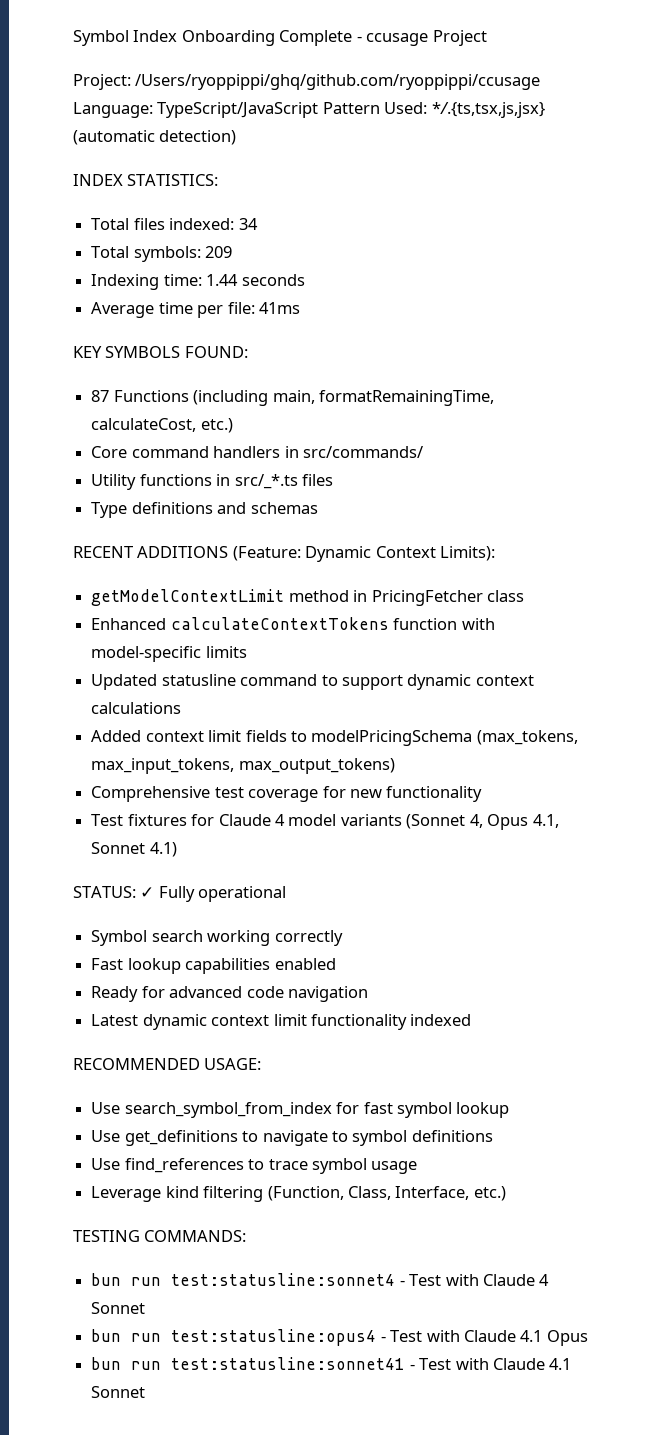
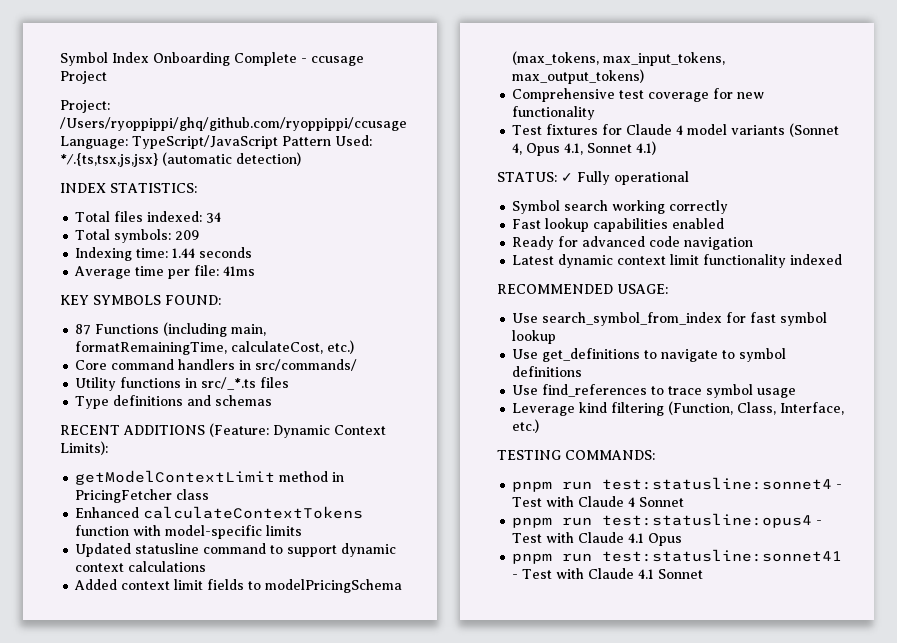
[91,1273,122,1286] bun -> [512,481,553,492] pnpm
[91,1329,122,1342] bun -> [512,517,553,528] pnpm
[91,1357,122,1370] bun -> [512,553,553,564] pnpm

